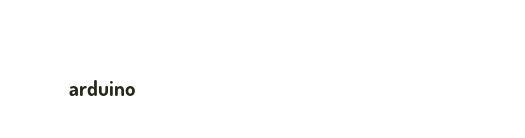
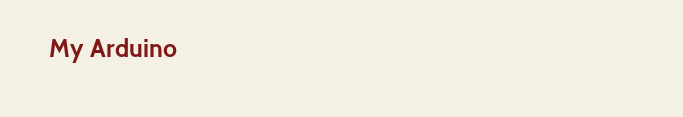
[69,80,135,96] arduino -> [49,38,177,63] My Arduino

